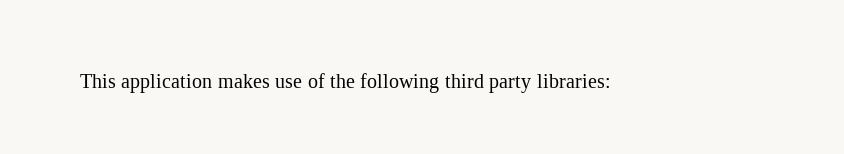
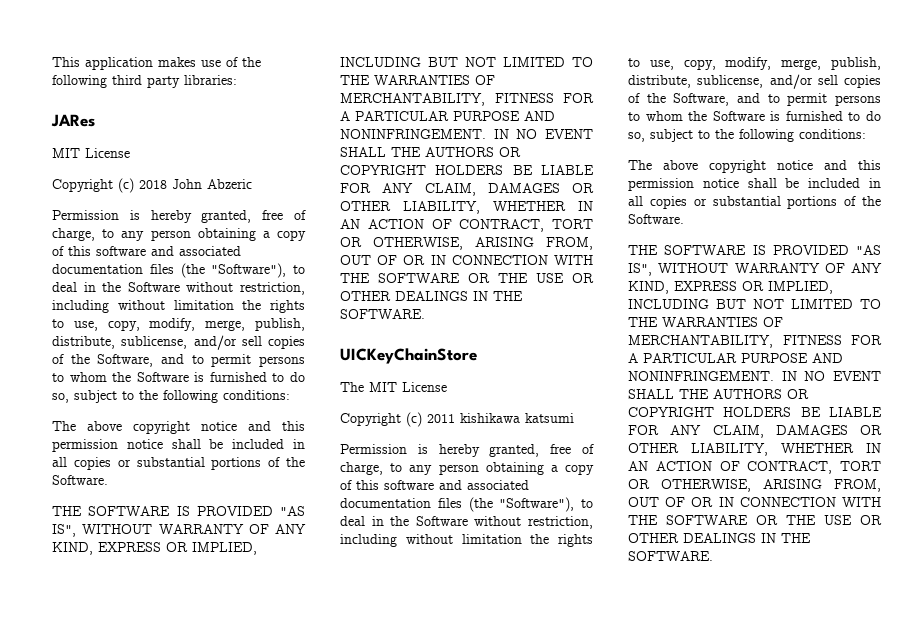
(611, 81) none -> [51,114,95,127] [52,148,130,158] [52,178,252,193] [52,210,306,223] [52,228,306,241] [52,246,241,256] [52,263,305,278] [52,282,305,295] [52,300,305,313] [52,318,305,331] [52,335,305,350] [52,354,305,367] [52,372,306,382] [52,390,290,403] [52,421,305,434] [52,439,305,452] [52,457,305,470] [52,475,108,485] [52,506,305,516] [52,524,306,537] [52,542,257,555] [340,57,593,67] [340,75,495,85] [340,93,594,106] [340,111,555,121] [340,129,593,139] [340,147,521,157] [340,165,594,175] [340,183,594,196] [340,201,593,214] [340,219,593,232] [340,237,593,250] [340,255,593,265] [340,273,594,283] [340,291,523,301] [340,309,425,319] [340,348,477,364] [340,382,447,392] [340,412,574,427] [340,444,594,457] [340,462,594,475] [340,480,529,490] [340,497,593,512] [340,516,593,529] [340,534,593,547] [628,57,881,70] [628,74,881,89] [628,93,881,106] [628,111,881,121] [628,129,866,142] [628,160,881,173] [628,178,881,191] [628,196,881,209] [628,214,684,224] [628,245,881,255] [628,263,882,276] [628,281,833,294] [628,299,881,309] [628,317,783,327] [628,335,882,348] [628,353,843,363] [628,371,881,381] [628,389,809,399] [628,407,882,417] [628,425,882,438] [628,443,881,456] [628,461,881,474] [628,479,881,492] [628,497,881,507] [628,515,882,525] [628,533,811,543] [628,551,713,561] // JARes // MIT License // Copyright (c) 2018 John Abzeric // Permission is hereby granted, free of charge, to any person obtaining a copy of this software and associated documentation files (the "Software"), to deal in the Software without restriction, including without limitation the rights to use, copy, modify, merge, publish, distribute, sublicense, and/or sell copies of the Software, and to permit persons to whom the Software is furnished to do so, subject to the following conditions: // The above copyright notice and this permission notice shall be included in all copies or substantial portions of the Software. // THE SOFTWARE IS PROVIDED "AS IS", WITHOUT WARRANTY OF ANY KIND, EXPRESS OR IMPLIED, INCLUDING BUT NOT LIMITED TO THE WARRANTIES OF MERCHANTABILITY, FITNESS FOR A PARTICULAR PURPOSE AND NONINFRINGEMENT. IN NO EVENT SHALL THE AUTHORS OR COPYRIGHT HOLDERS BE LIABLE FOR ANY CLAIM, DAMAGES OR OTHER LIABILITY, WHETHER IN AN ACTION OF CONTRACT, TORT OR OTHERWISE, ARISING FROM, OUT OF OR IN CONNECTION WITH THE SOFTWARE OR THE USE OR OTHER DEALINGS IN THE SOFTWARE. // UICKeyChainStore // The MIT License // Copyright (c) 2011 kishikawa katsumi // Permission is hereby granted, free of charge, to any person obtaining a copy of this software and associated documentation files (the "Software"), to deal in the Software without restriction, including without limitation the rights to use, copy, modify, merge, publish, distribute, sublicense, and/or sell copies of the Software, and to permit persons to whom the Software is furnished to do so, subject to the following conditions: // The above copyright notice and this permission notice shall be included in all copies or substantial portions of the Software. // THE SOFTWARE IS PROVIDED "AS IS", WITHOUT WARRANTY OF ANY KIND, EXPRESS OR IMPLIED, INCLUDING BUT NOT LIMITED TO THE WARRANTIES OF MERCHANTABILITY, FITNESS FOR A PARTICULAR PURPOSE AND NONINFRINGEMENT. IN NO EVENT SHALL THE AUTHORS OR COPYRIGHT HOLDERS BE LIABLE FOR ANY CLAIM, DAMAGES OR OTHER LIABILITY, WHETHER IN AN ACTION OF CONTRACT, TORT OR OTHERWISE, ARISING FROM, OUT OF OR IN CONNECTION WITH THE SOFTWARE OR THE USE OR OTHER DEALINGS IN THE SOFTWARE.

